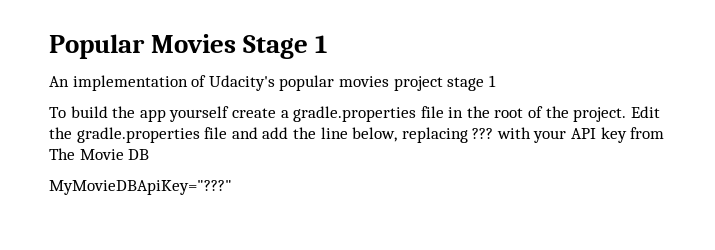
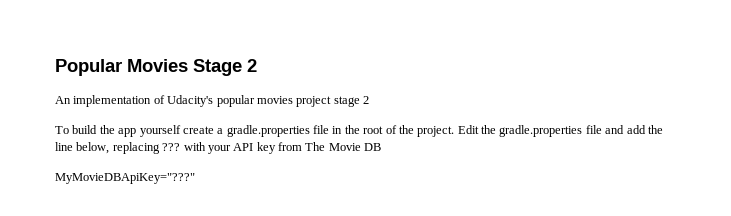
[315,35,328,53] 1 -> [247,59,257,72] 2
[488,75,496,87] 1 -> [363,96,369,104] 2

